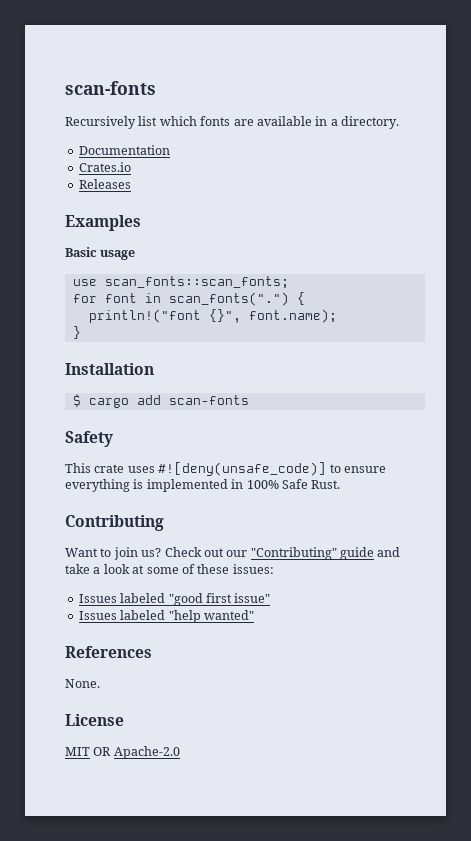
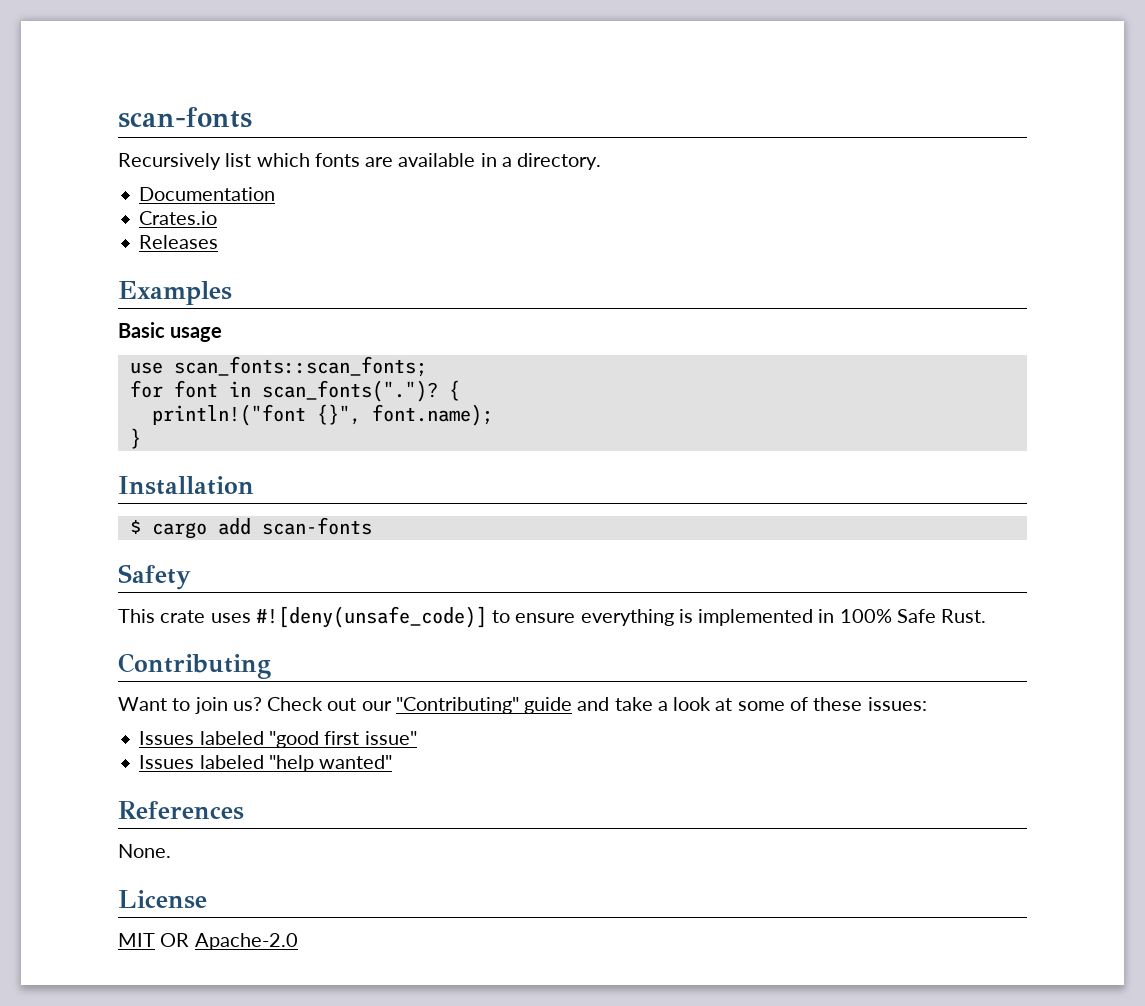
[168,292,289,306] scan_fonts(".") -> [261,380,438,402] scan_fonts(".")?

